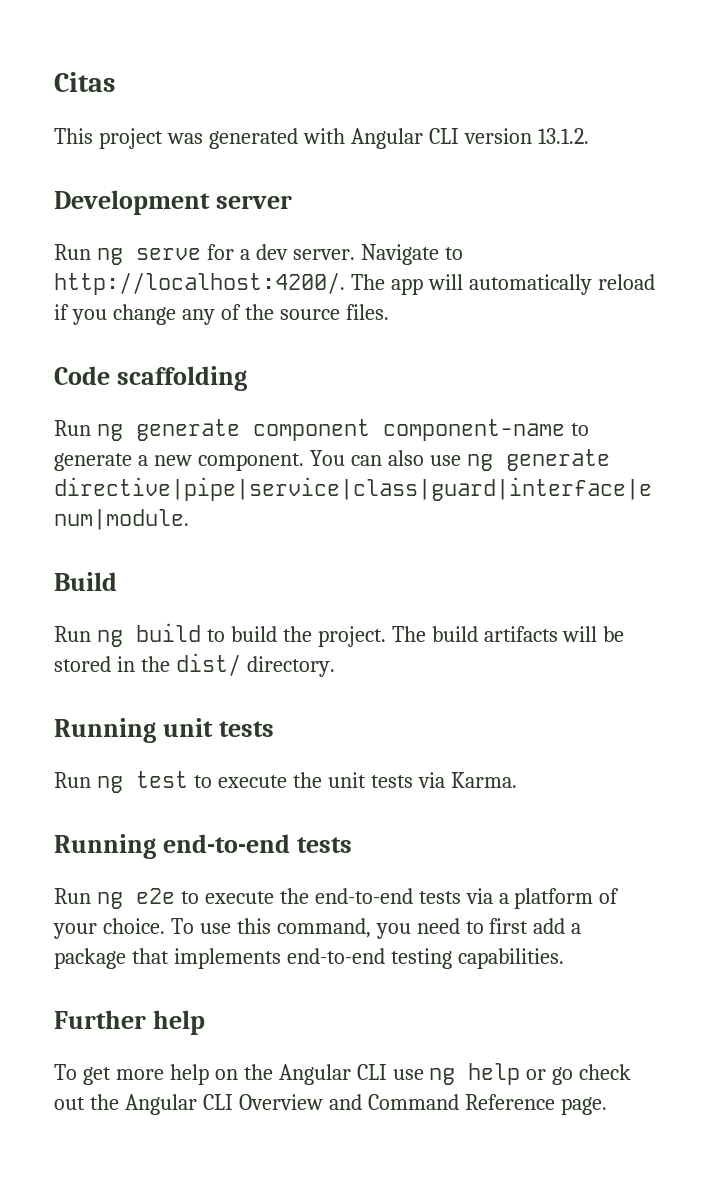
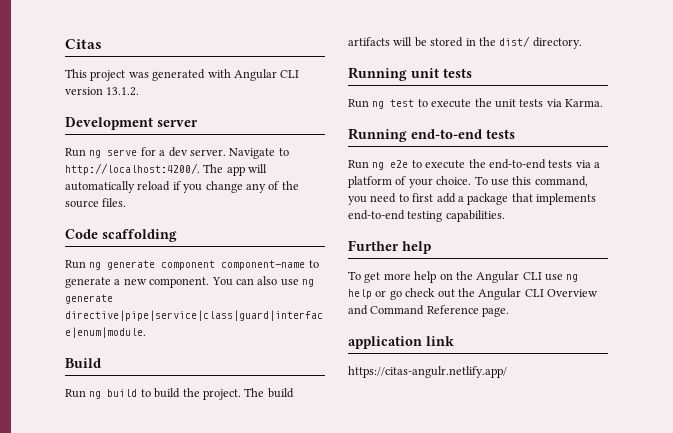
(607, 1106) none -> [348,336,454,349] [348,366,507,378] // application link // https://citas-angulr.netlify.app/

